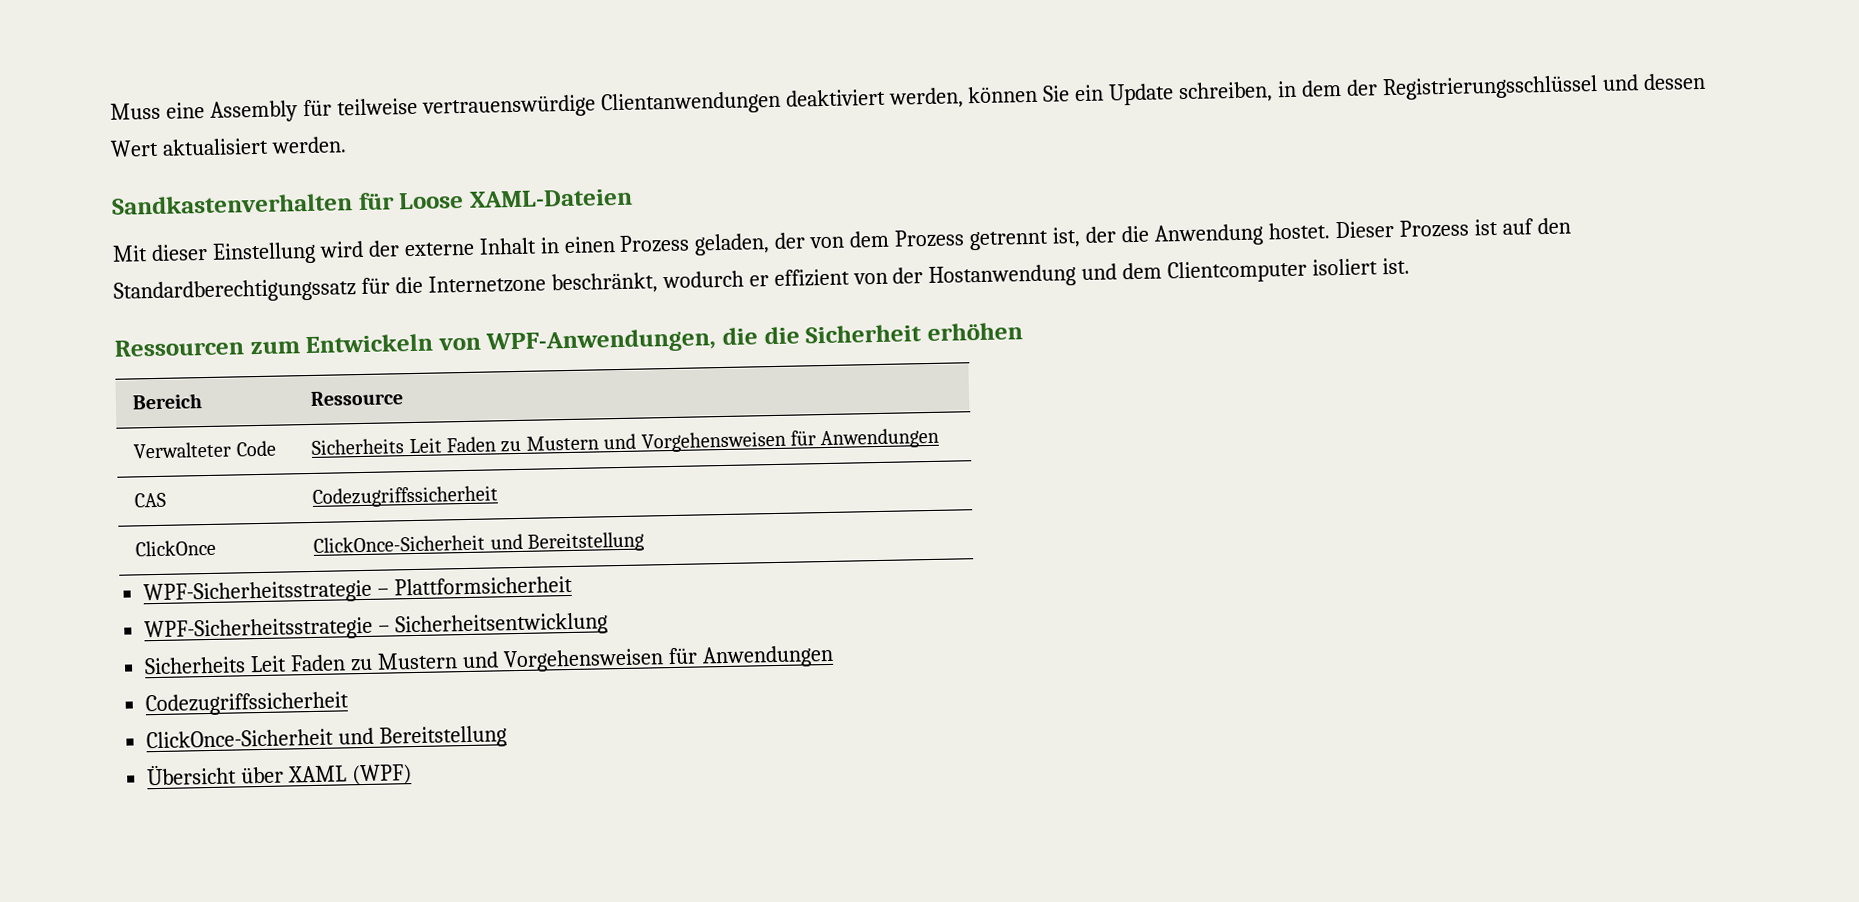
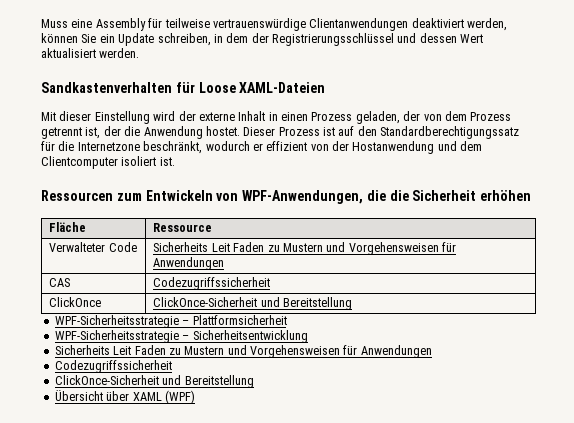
[132,393,204,410] Bereich -> [49,222,87,232] Fläche

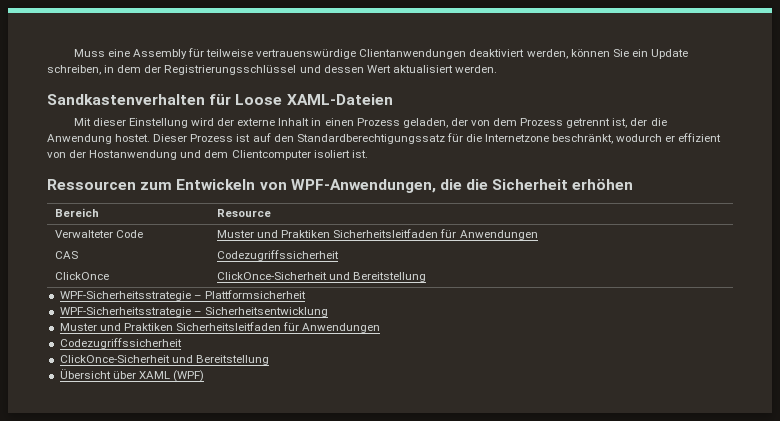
[49,222,87,232] [153,223,213,232] Fläche | Ressource -> [55,208,100,217] [217,209,272,217] Bereich | Resource
[153,242,439,255] Sicherheits Leit Faden zu Mustern und Vorgehensweisen -> [217,229,439,238] Muster und Praktiken Sicherheitsleitfaden
[54,345,340,358] Sicherheits Leit Faden zu Mustern und Vorgehensweisen -> [59,322,281,331] Muster und Praktiken Sicherheitsleitfaden

